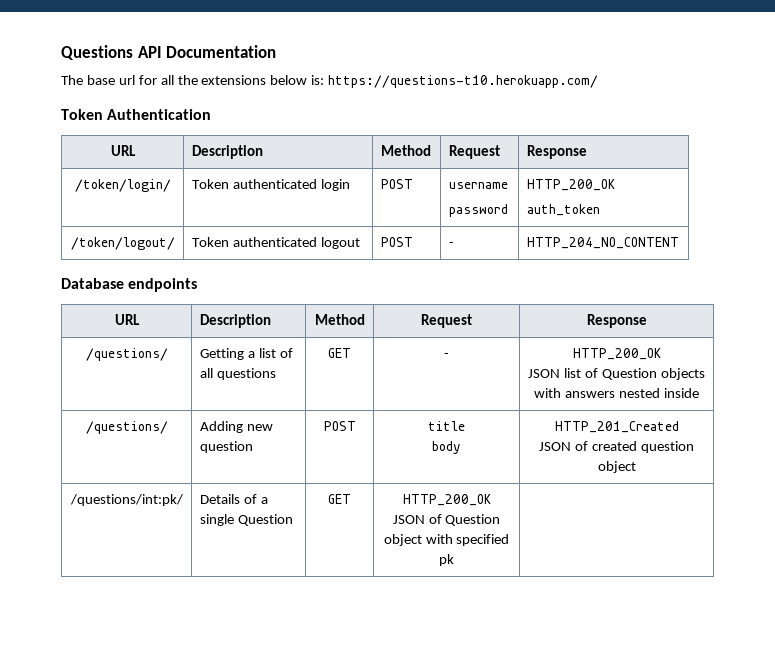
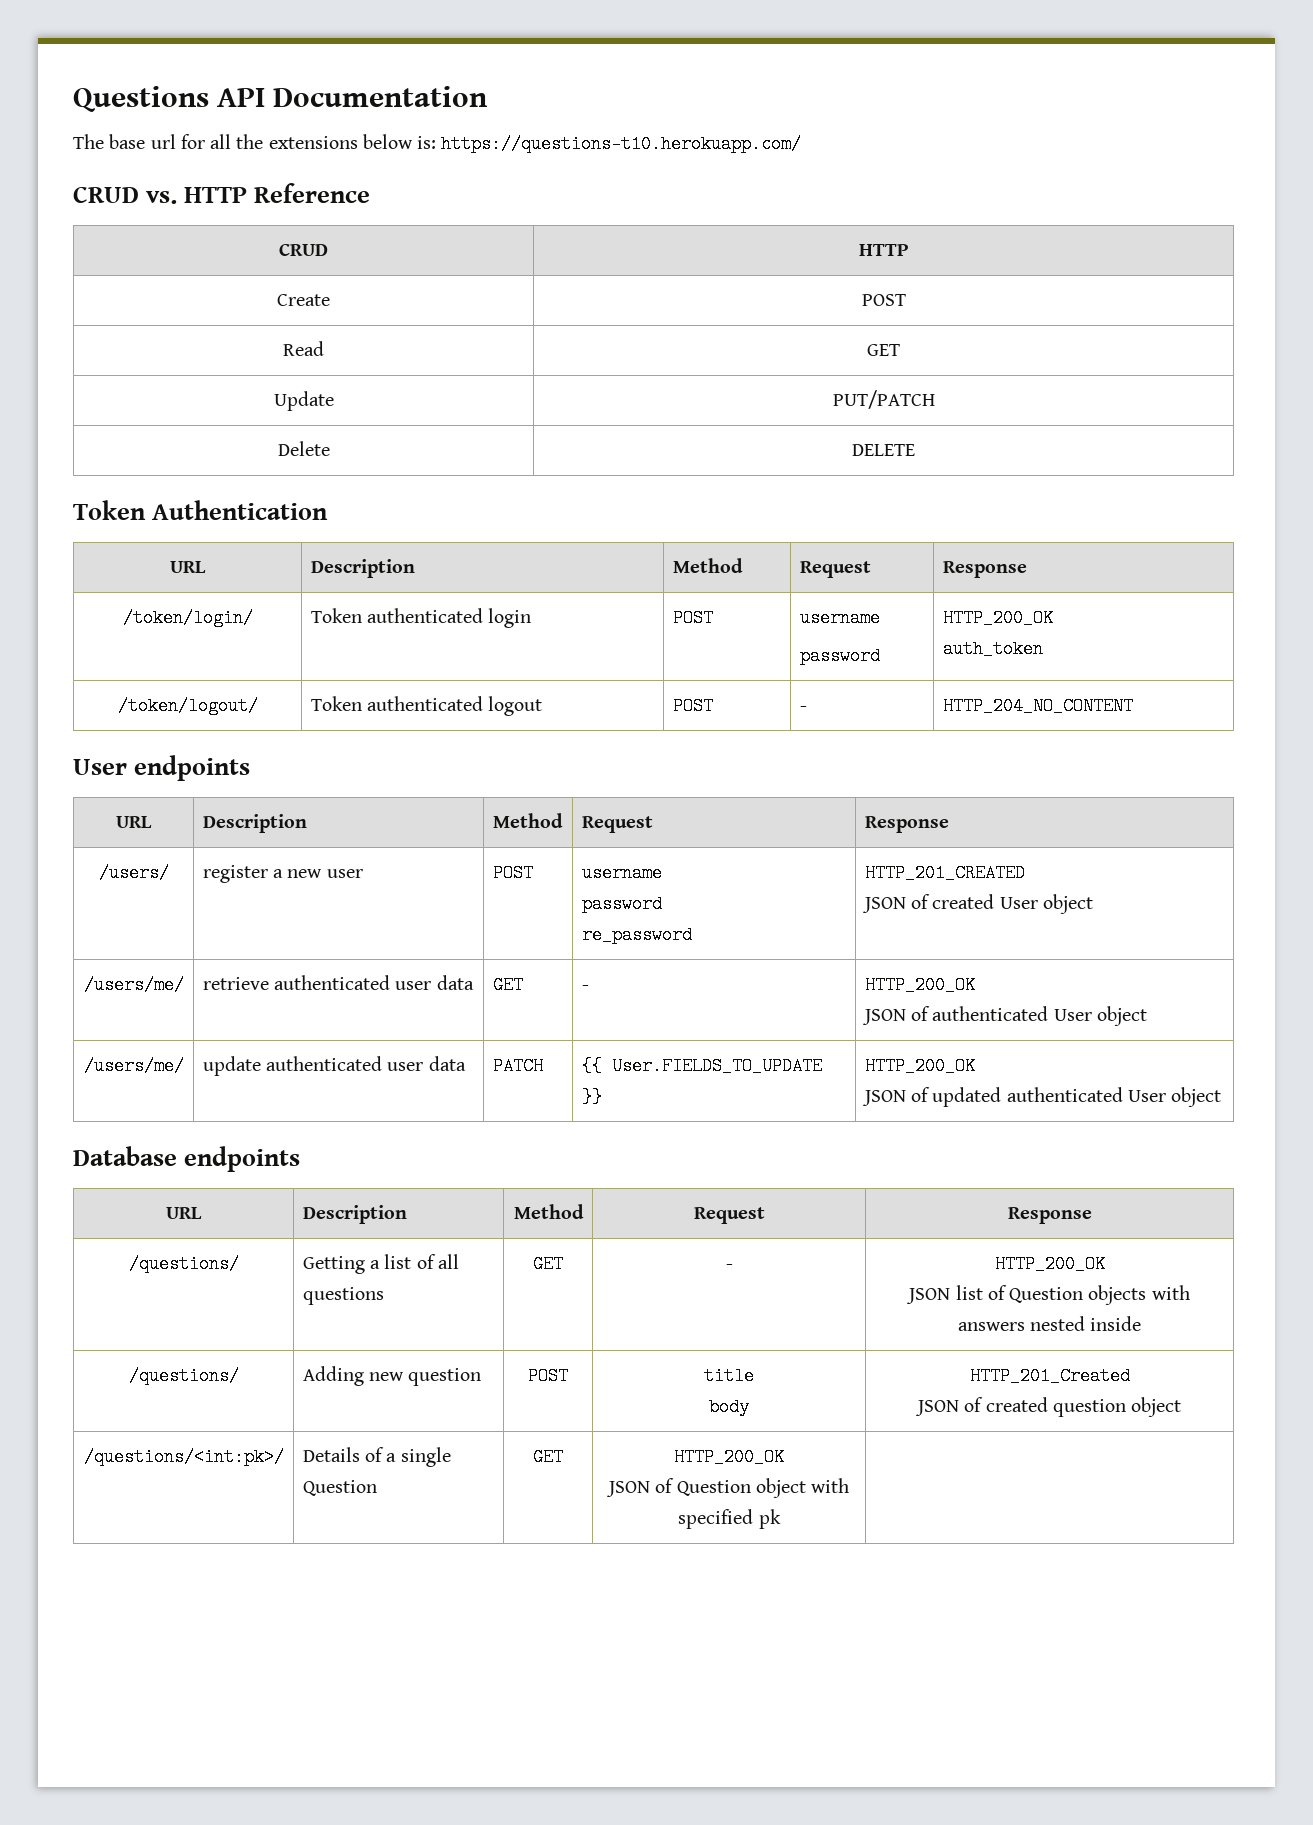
(599, 81) none -> [73,183,371,204] [279,243,328,256] [858,244,909,256] [277,294,330,306] [861,294,906,306] [283,341,324,356] [867,344,900,356] [273,391,334,411] [832,390,935,409] [277,441,330,456] [852,444,915,456] // CRUD vs. HTTP Reference // CRUD | HTTP // Create | POST // Read | GET // Update | PUT/PATCH // Delete | DELETE
(679, 243) none -> [73,755,251,781] [116,816,152,828] [202,814,307,833] [492,813,563,828] [581,816,653,833] [864,816,949,833] [98,864,169,882] [202,865,363,883] [492,864,533,882] [581,864,662,882] [581,895,662,913] [581,926,692,944] [864,864,1025,882] [861,894,1093,914] [83,976,184,994] [202,975,474,990] [492,976,523,994] [581,985,589,990] [864,976,975,994] [861,1006,1147,1026] [83,1057,184,1075] [202,1056,466,1076] [492,1057,543,1075] [581,1057,822,1075] [581,1088,602,1106] [864,1057,975,1075] [861,1087,1222,1107] // User endpoints // URL | Description | Method | Request | Response // /users/ | register a new user | POST | username // password // re_password | HTTP_201_CREATED // JSON of created User object // /users/me/ | retrieve authenticated user data | GET | - | HTTP_200_OK // JSON of authenticated User object // /users/me/ | update authenticated user data | PATCH | {{ User.FIELDS_TO_UPDATE }} | HTTP_200_OK // JSON of updated authenticated User object
[69,494,183,506] /questions/int:pk/ -> [83,1448,284,1466] /questions/<int:pk>/

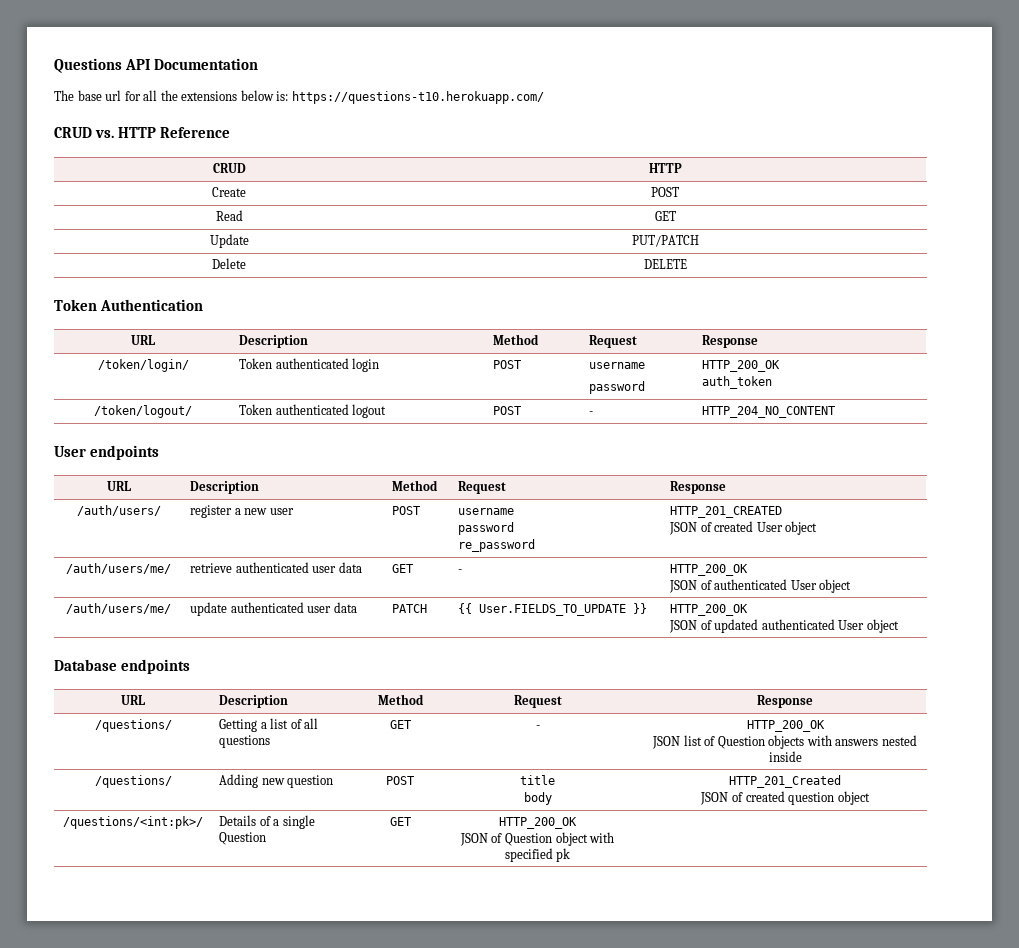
[98,864,169,882] /users/ -> [76,505,161,516] /auth/users/
[83,976,184,994] /users/me/ -> [66,563,171,574] /auth/users/me/
[83,1057,184,1075] /users/me/ -> [66,603,171,614] /auth/users/me/

